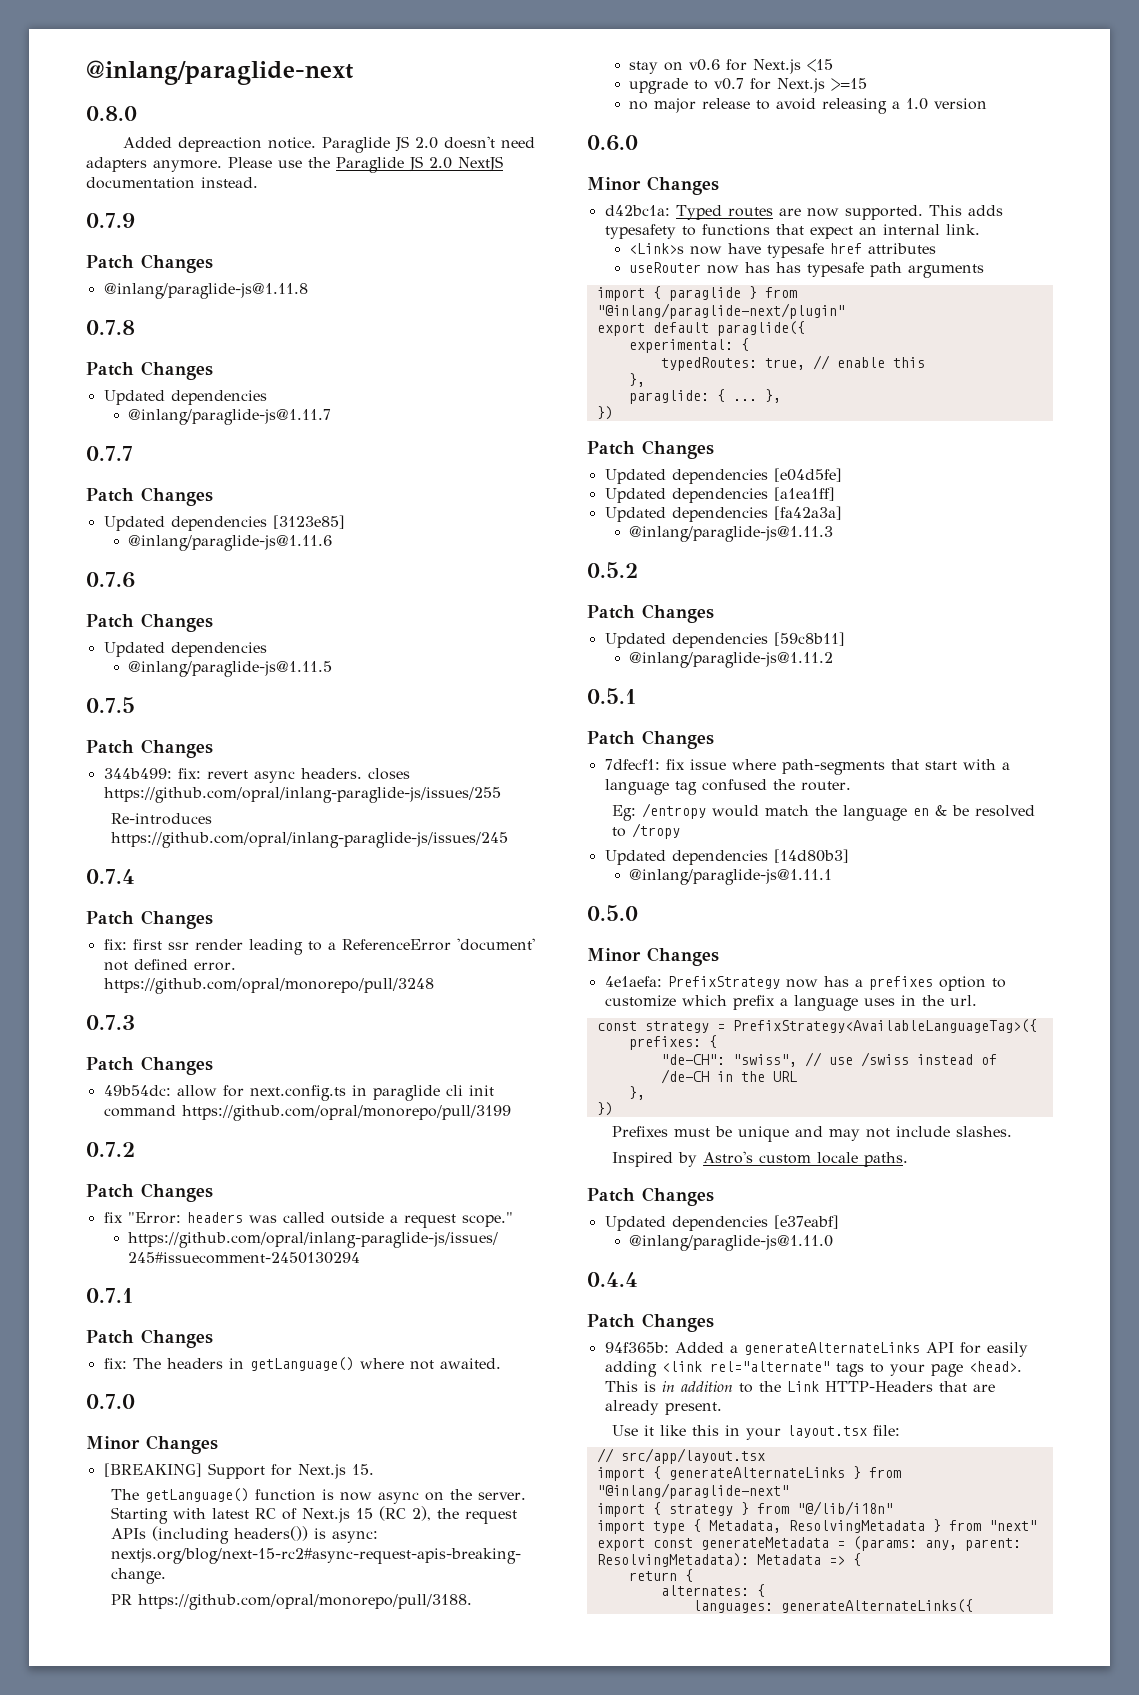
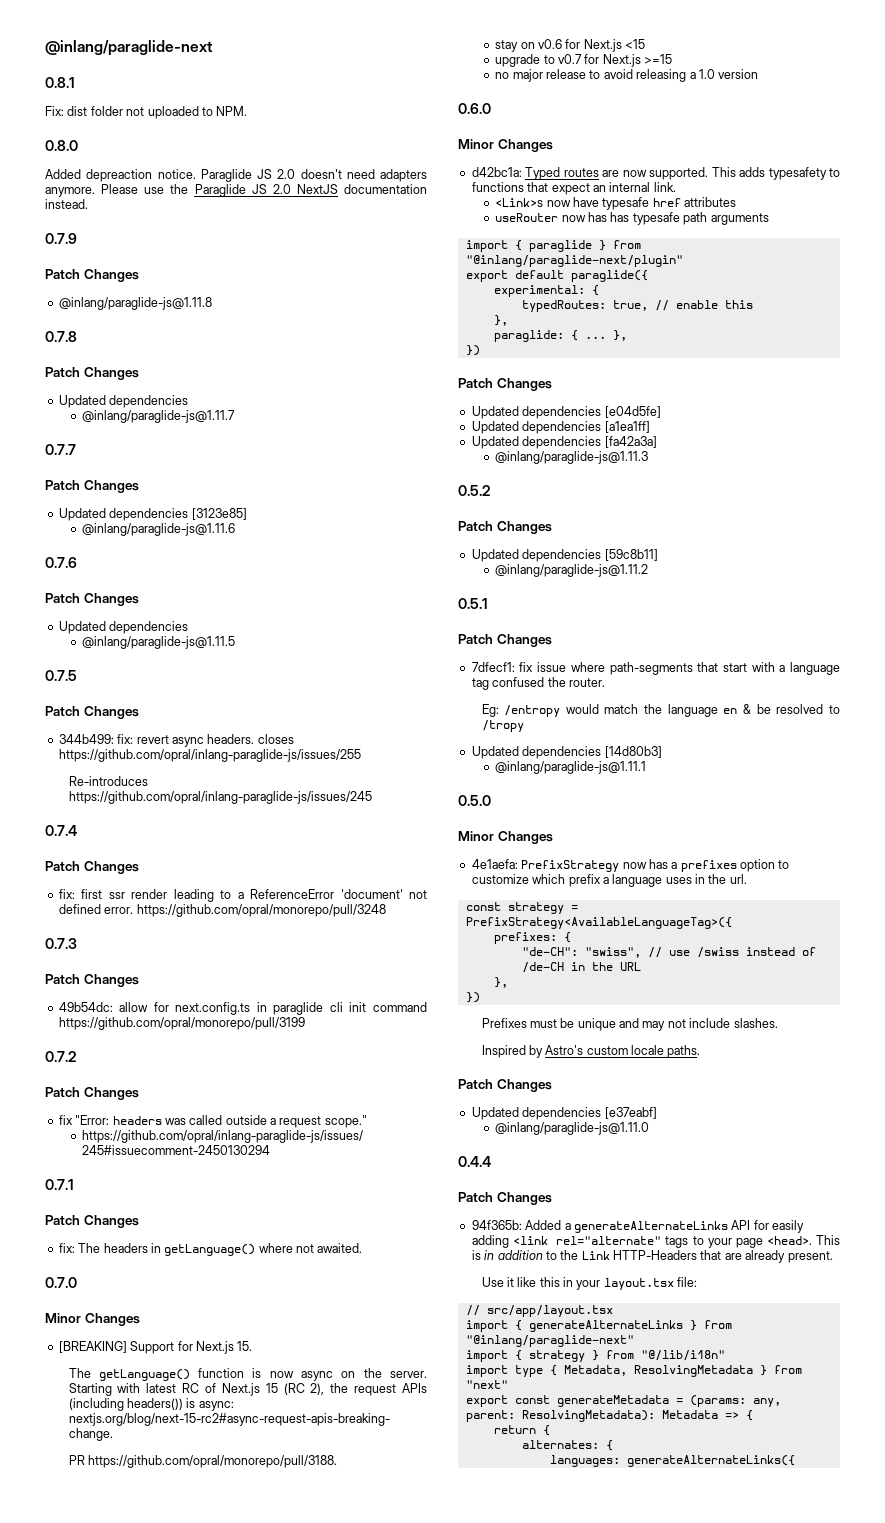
(354, 72) none -> [45,77,75,88] [45,106,248,119] // 0.8.1 // Fix: dist folder not uploaded to NPM.

